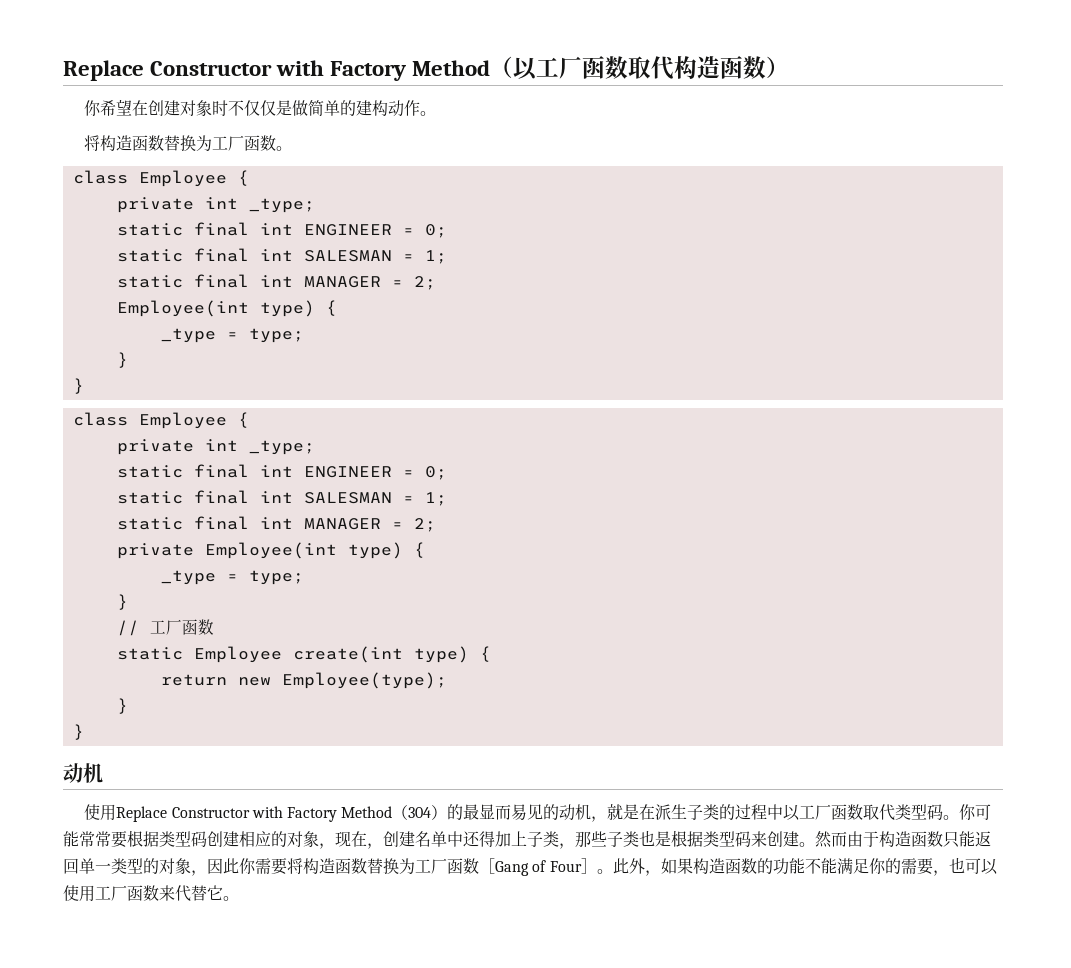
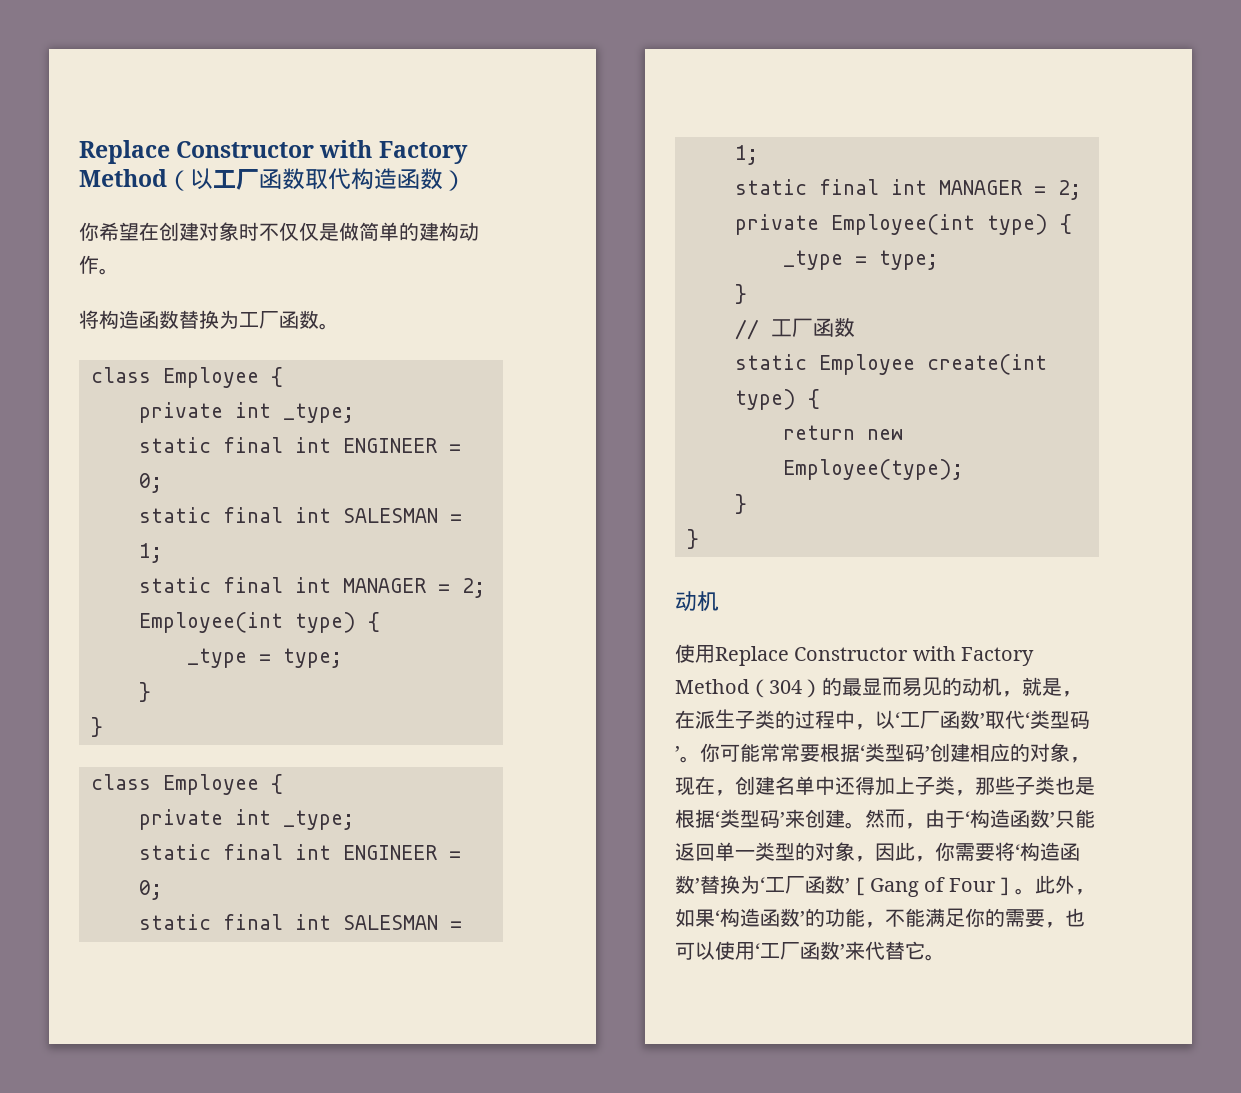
(640, 812) none -> [1062,691,1082,697] ，
[783,804,944,821] 以⼯⼚函数取代类型码 -> [855,710,1090,730] [675,746,680,760] ，以‘⼯⼚函数’取代‘类型码’
[159,831,207,847] 类型码 -> [860,743,930,762] ‘类型码’
[703,831,751,847] 类型码 -> [715,809,785,828] ‘类型码’
[847,831,943,847] 由于构造函数 -> [905,809,1055,829] ，由于‘构造函数’
(239, 866) none -> [915,856,935,862] ，
[303,858,479,875] 构造函数替换为⼯⼚函数 -> [1015,842,1080,861] [675,875,850,894] ‘构造函数’替换为‘⼯⼚函数’
[692,858,805,875] 构造函数的功能 -> [715,908,885,928] ‘构造函数’的功能，
[95,885,159,901] ⼯⼚函数 -> [755,941,845,960] ‘⼯⼚函数’

